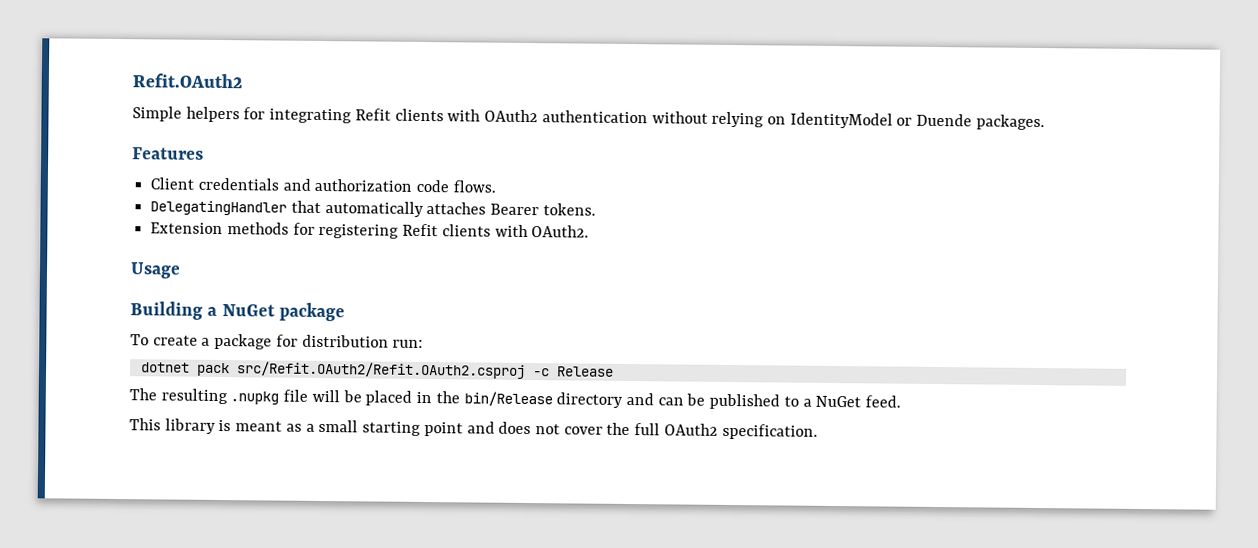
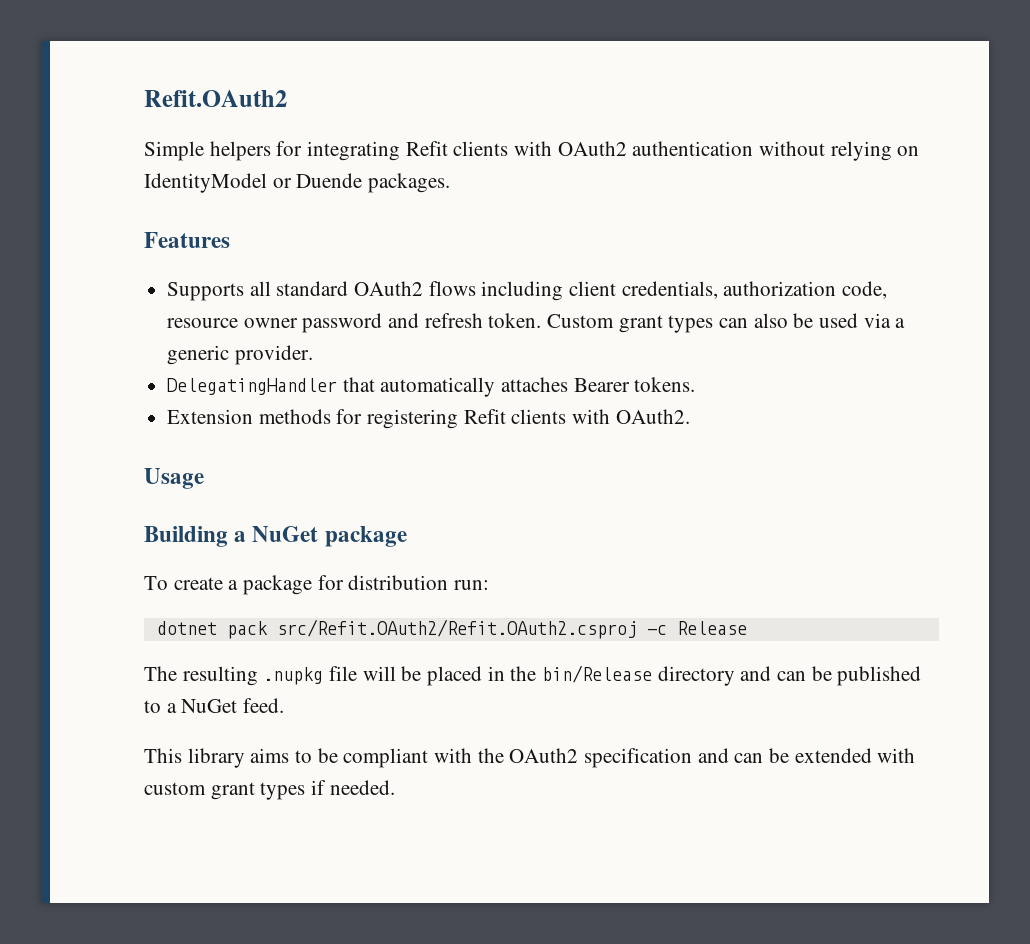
[150,177,496,193] Client credentials and authorization code flows. -> [167,281,888,301] [167,313,906,333] [167,345,313,365] Supports all standard OAuth2 flows including client credentials, authorization code, resource owner password and refresh token. Custom grant types can also be used via a generic provider.
[218,419,818,440] is meant as a small starting point and does not cover the full OAuth2 specification. -> [250,748,916,768] [144,780,395,800] aims to be compliant with the OAuth2 specification and can be extended with custom grant types if needed.

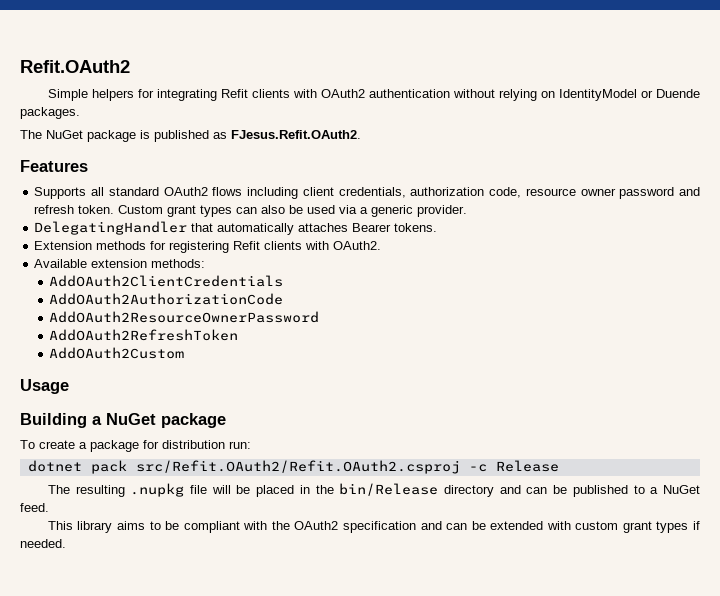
(451, 183) none -> [20,130,361,142] // The NuGet package is published as FJesus.Refit.OAuth2.
(690, 416) none -> [34,259,206,268] [49,275,284,287] [49,293,284,305] [49,311,320,323] [49,329,239,341] [49,347,185,359] // Available extension methods: // AddOAuth2ClientCredentials // AddOAuth2AuthorizationCode // AddOAuth2ResourceOwnerPassword // AddOAuth2RefreshToken // AddOAuth2Custom

